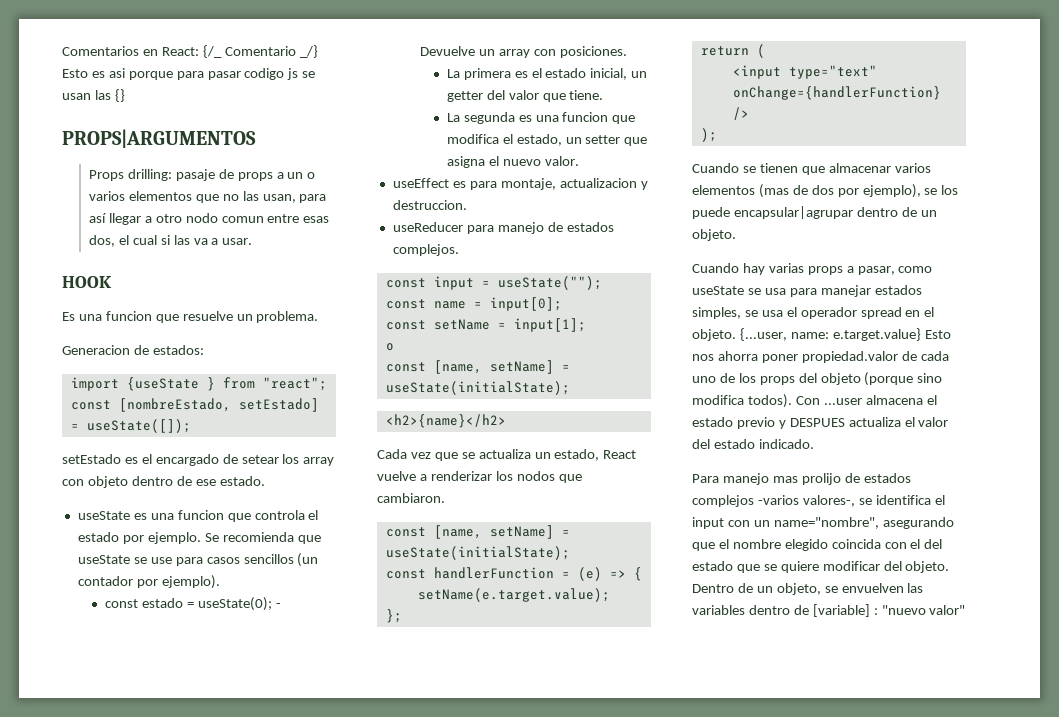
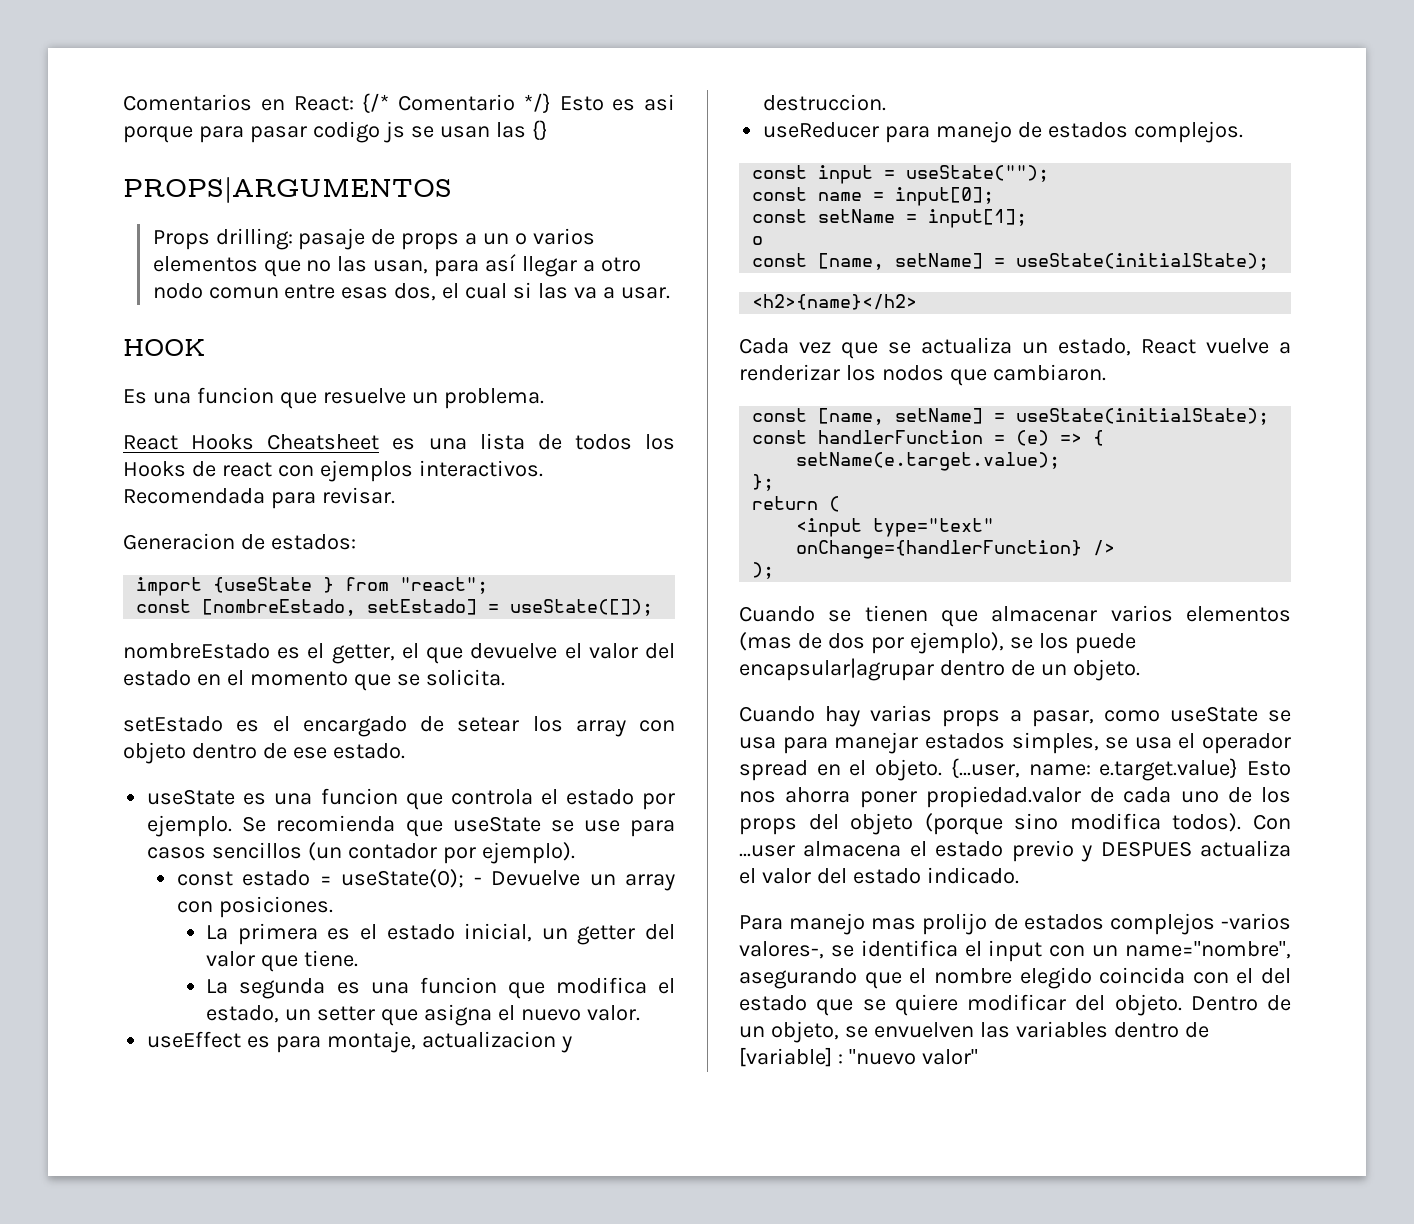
[202,45,318,58] {/_ Comentario _/} -> [362,93,551,114] {/* Comentario */}
(319, 317) none -> [123,433,675,450] [123,460,543,482] [123,487,395,509] // React Hooks Cheatsheet es una lista de todos los Hooks de react con ejemplos interactivos. Recomendada para revisar.
(191, 426) none -> [123,643,675,664] [123,669,505,691] // nombreEstado es el getter, el que devuelve el valor del estado en el momento que se solicita.

